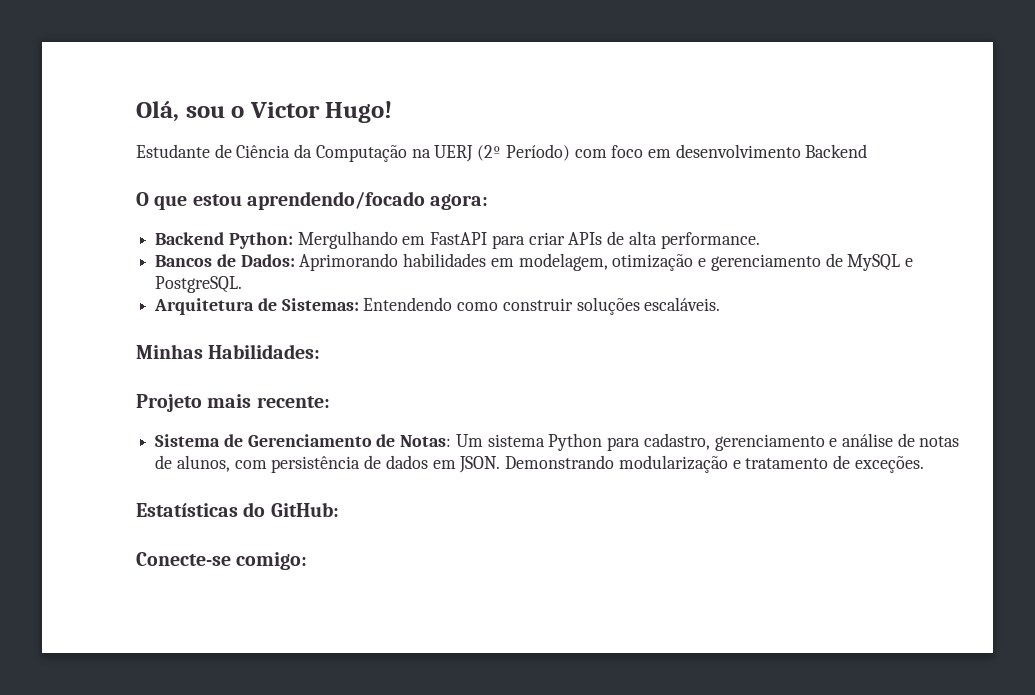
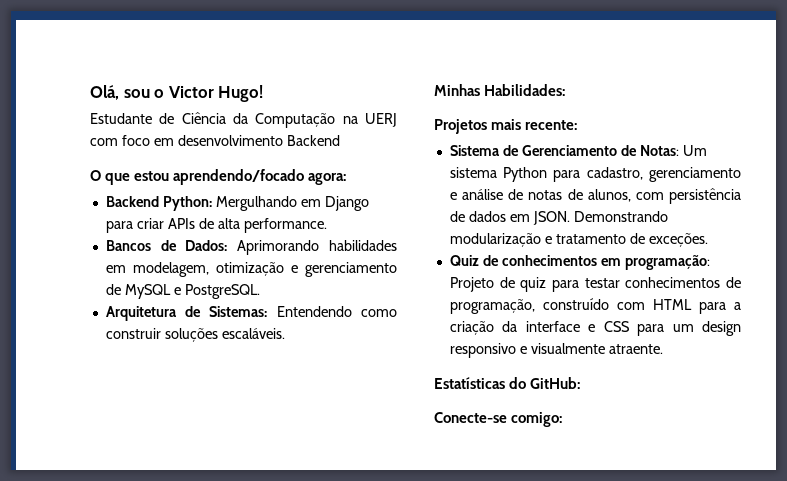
[477,144,570,161] (2º Período) -> (397, 120) none
[430,232,488,245] FastAPI -> [324,196,369,211] Django
[136,394,202,412] Projeto -> [434,119,487,134] Projetos
(924, 464) none -> [449,255,710,270] [449,277,741,292] [449,298,741,314] [449,321,741,336] [449,343,663,358] // Quiz de conhecimentos em programação: Projeto de quiz para testar conhecimentos de programação, construído com HTML para a criação da interface e CSS para um design responsivo e visualmente atraente.

